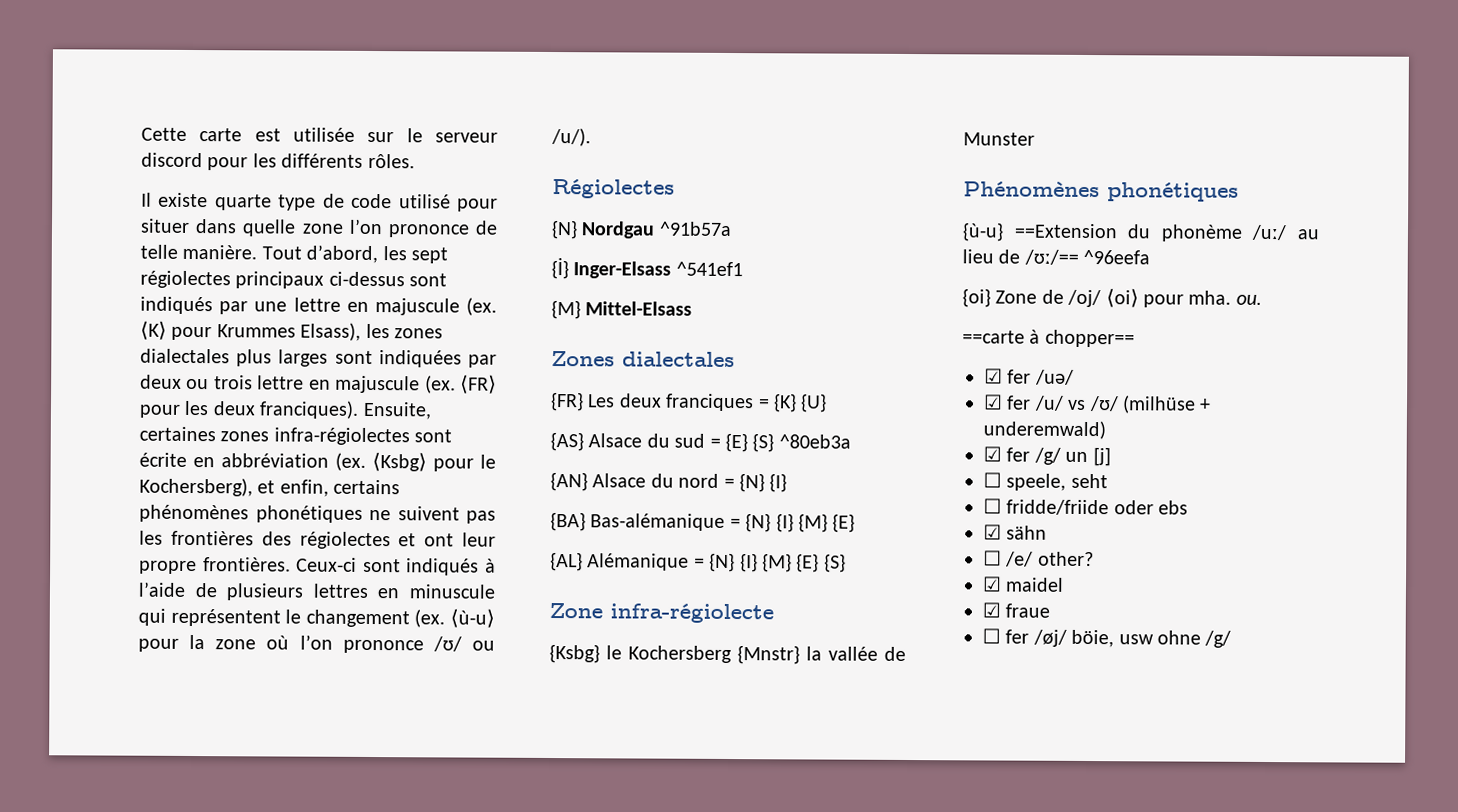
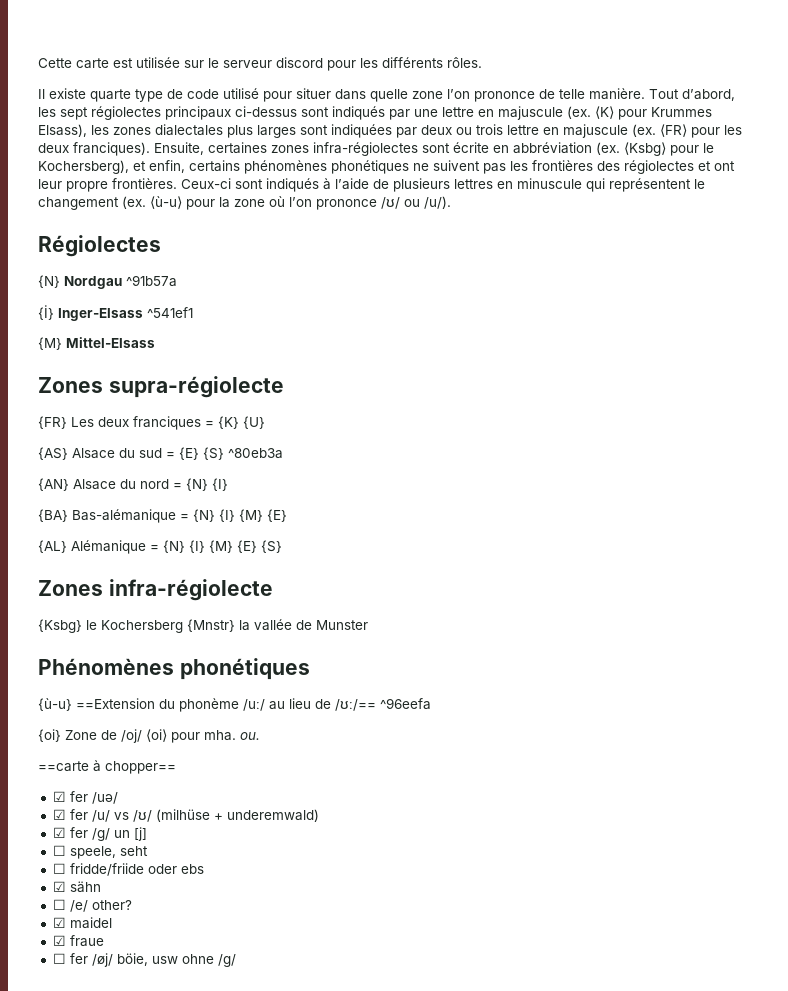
[622,351,735,368] dialectales -> [108,376,284,398] supra-régiolecte
[549,603,603,619] Zone -> [38,580,103,596] Zones

